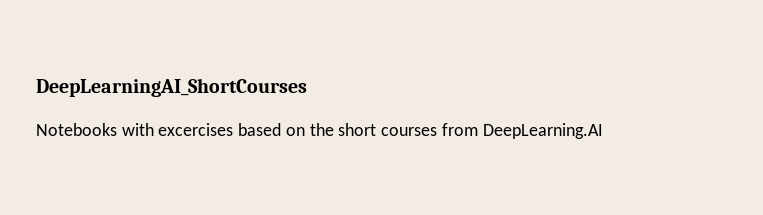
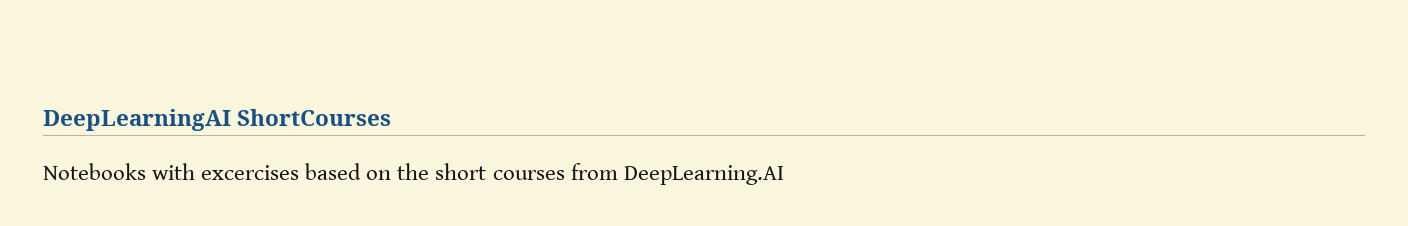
[36,78,307,97] DeepLearningAI_ShortCourses -> [43,109,392,131] DeepLearningAI ShortCourses

